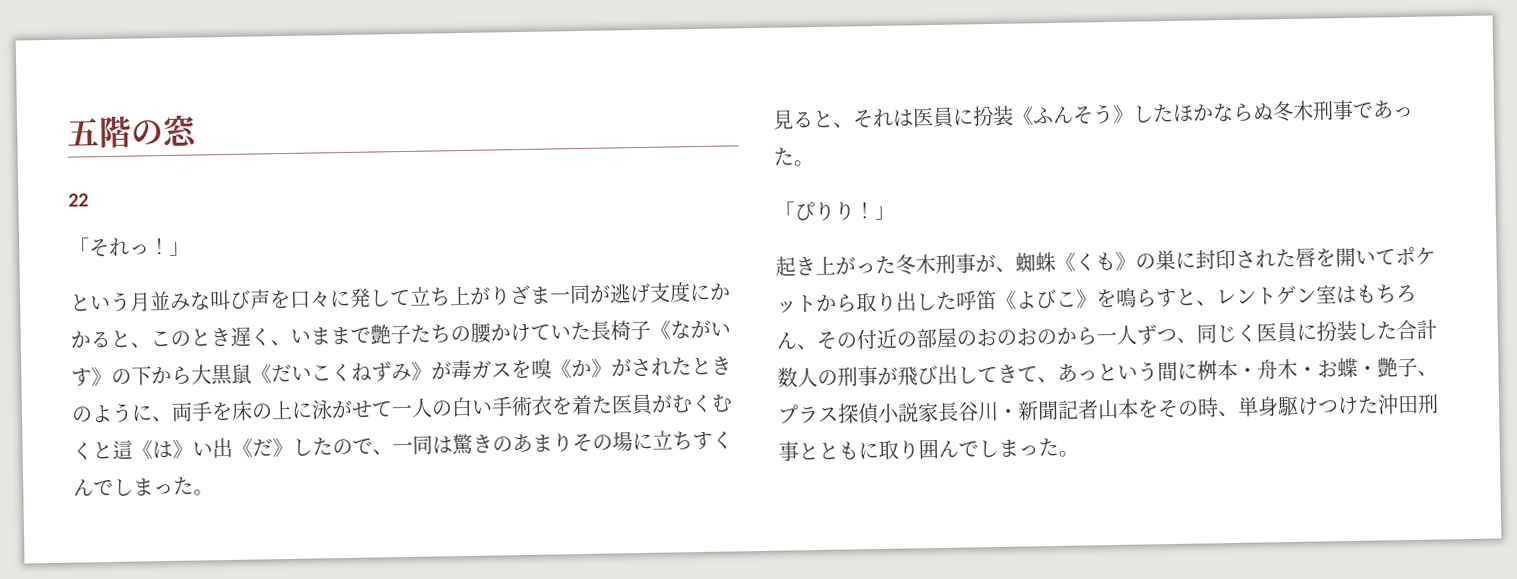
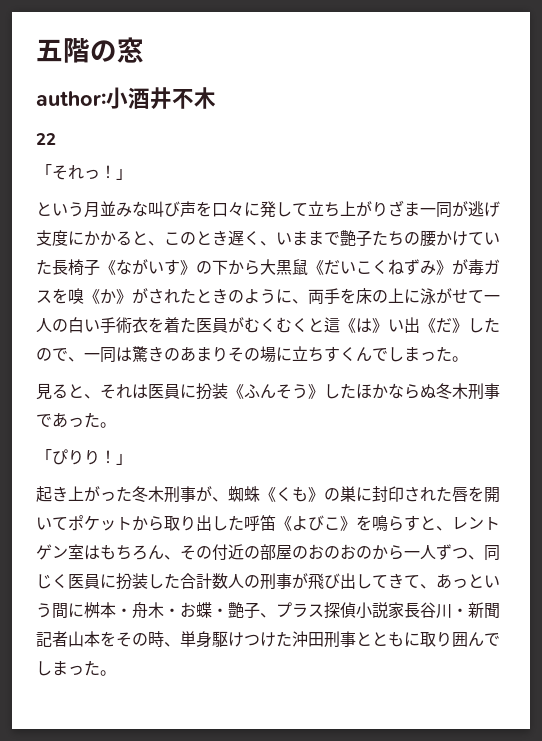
(198, 131) none -> [36,87,216,109] // author:小酒井不木

